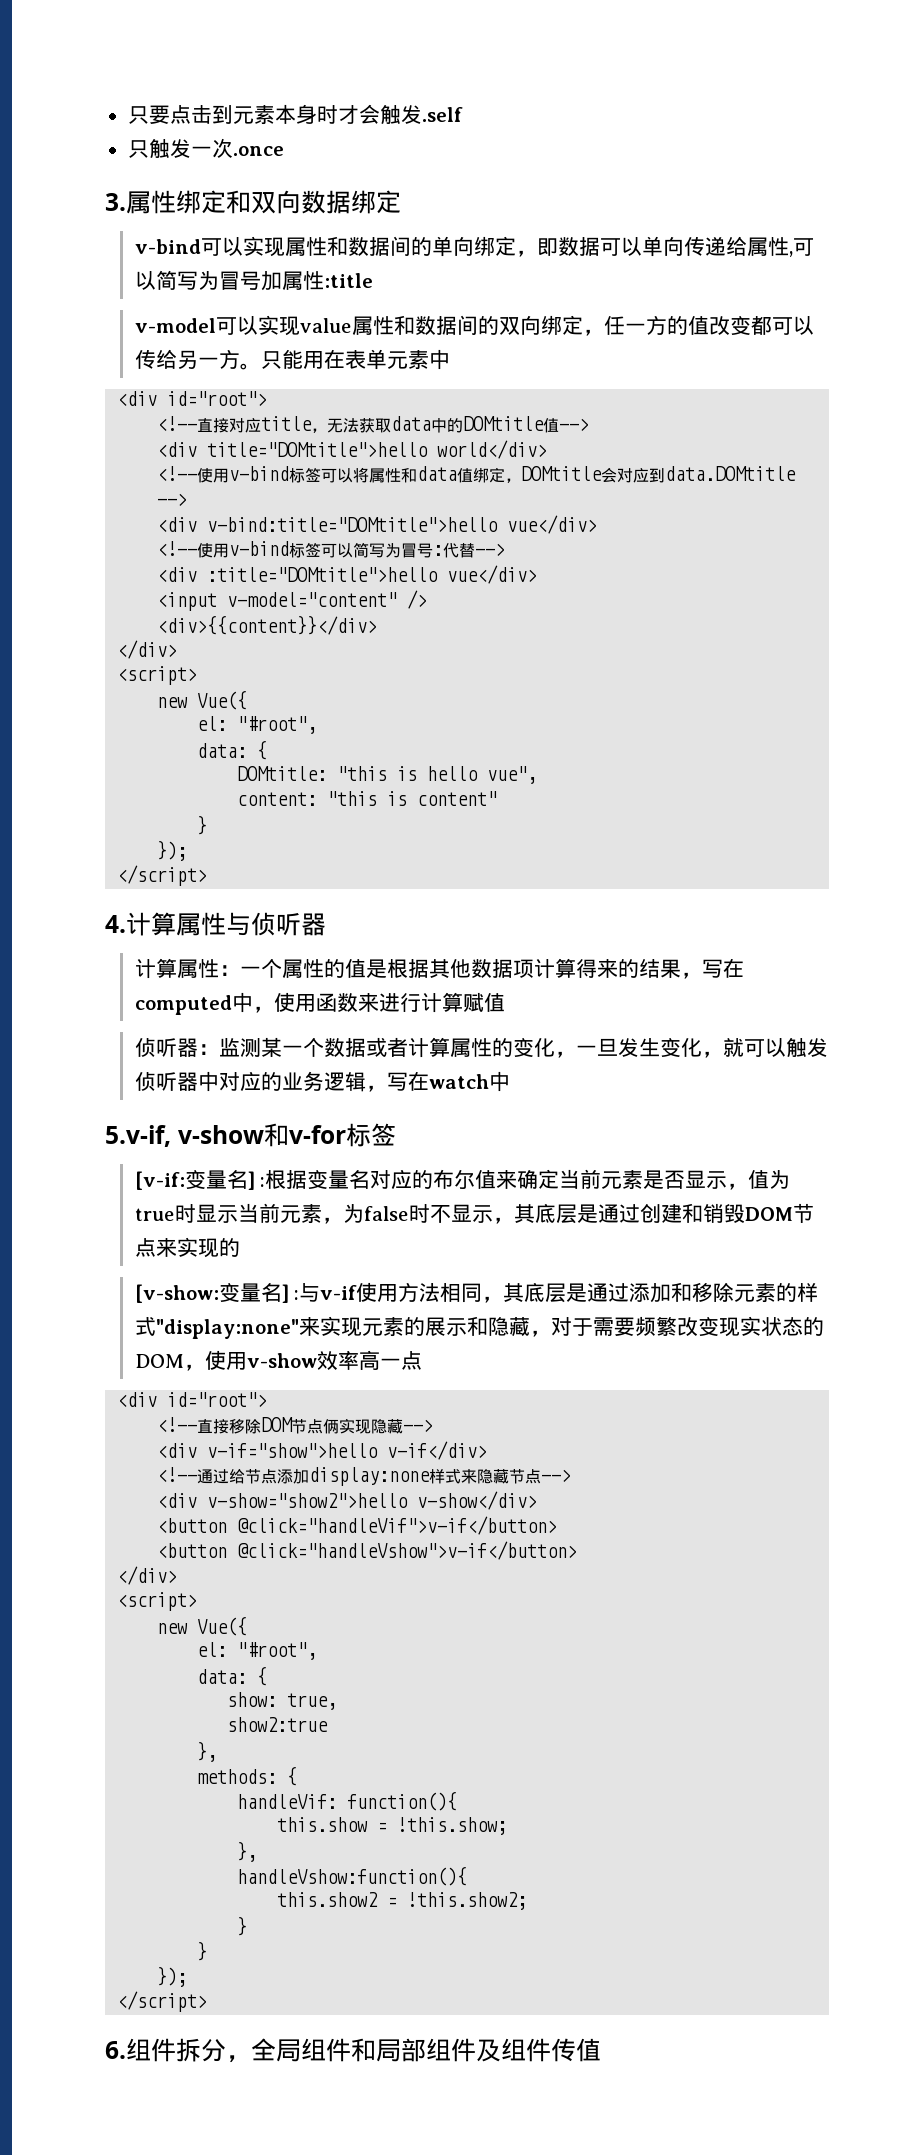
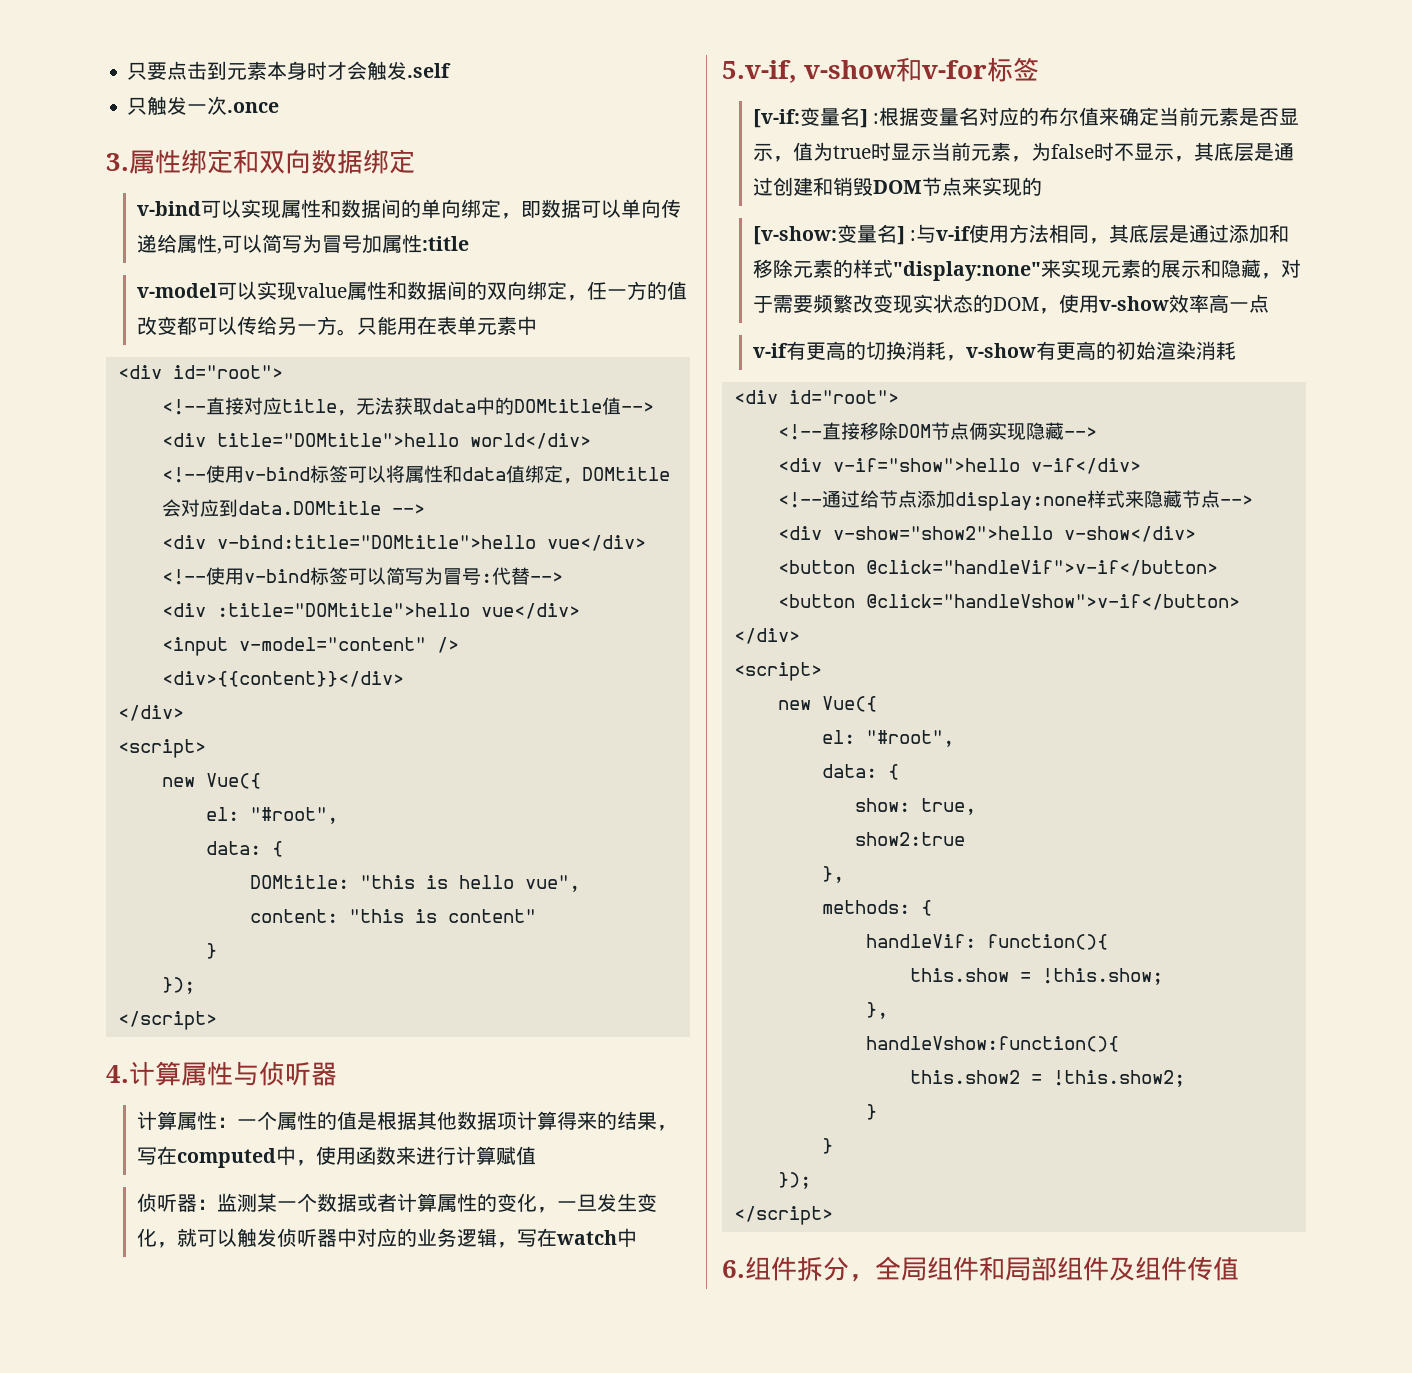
(422, 1360) none -> [752,341,1236,361] // v-if有更高的切换消耗，v-show有更高的初始渲染消耗

